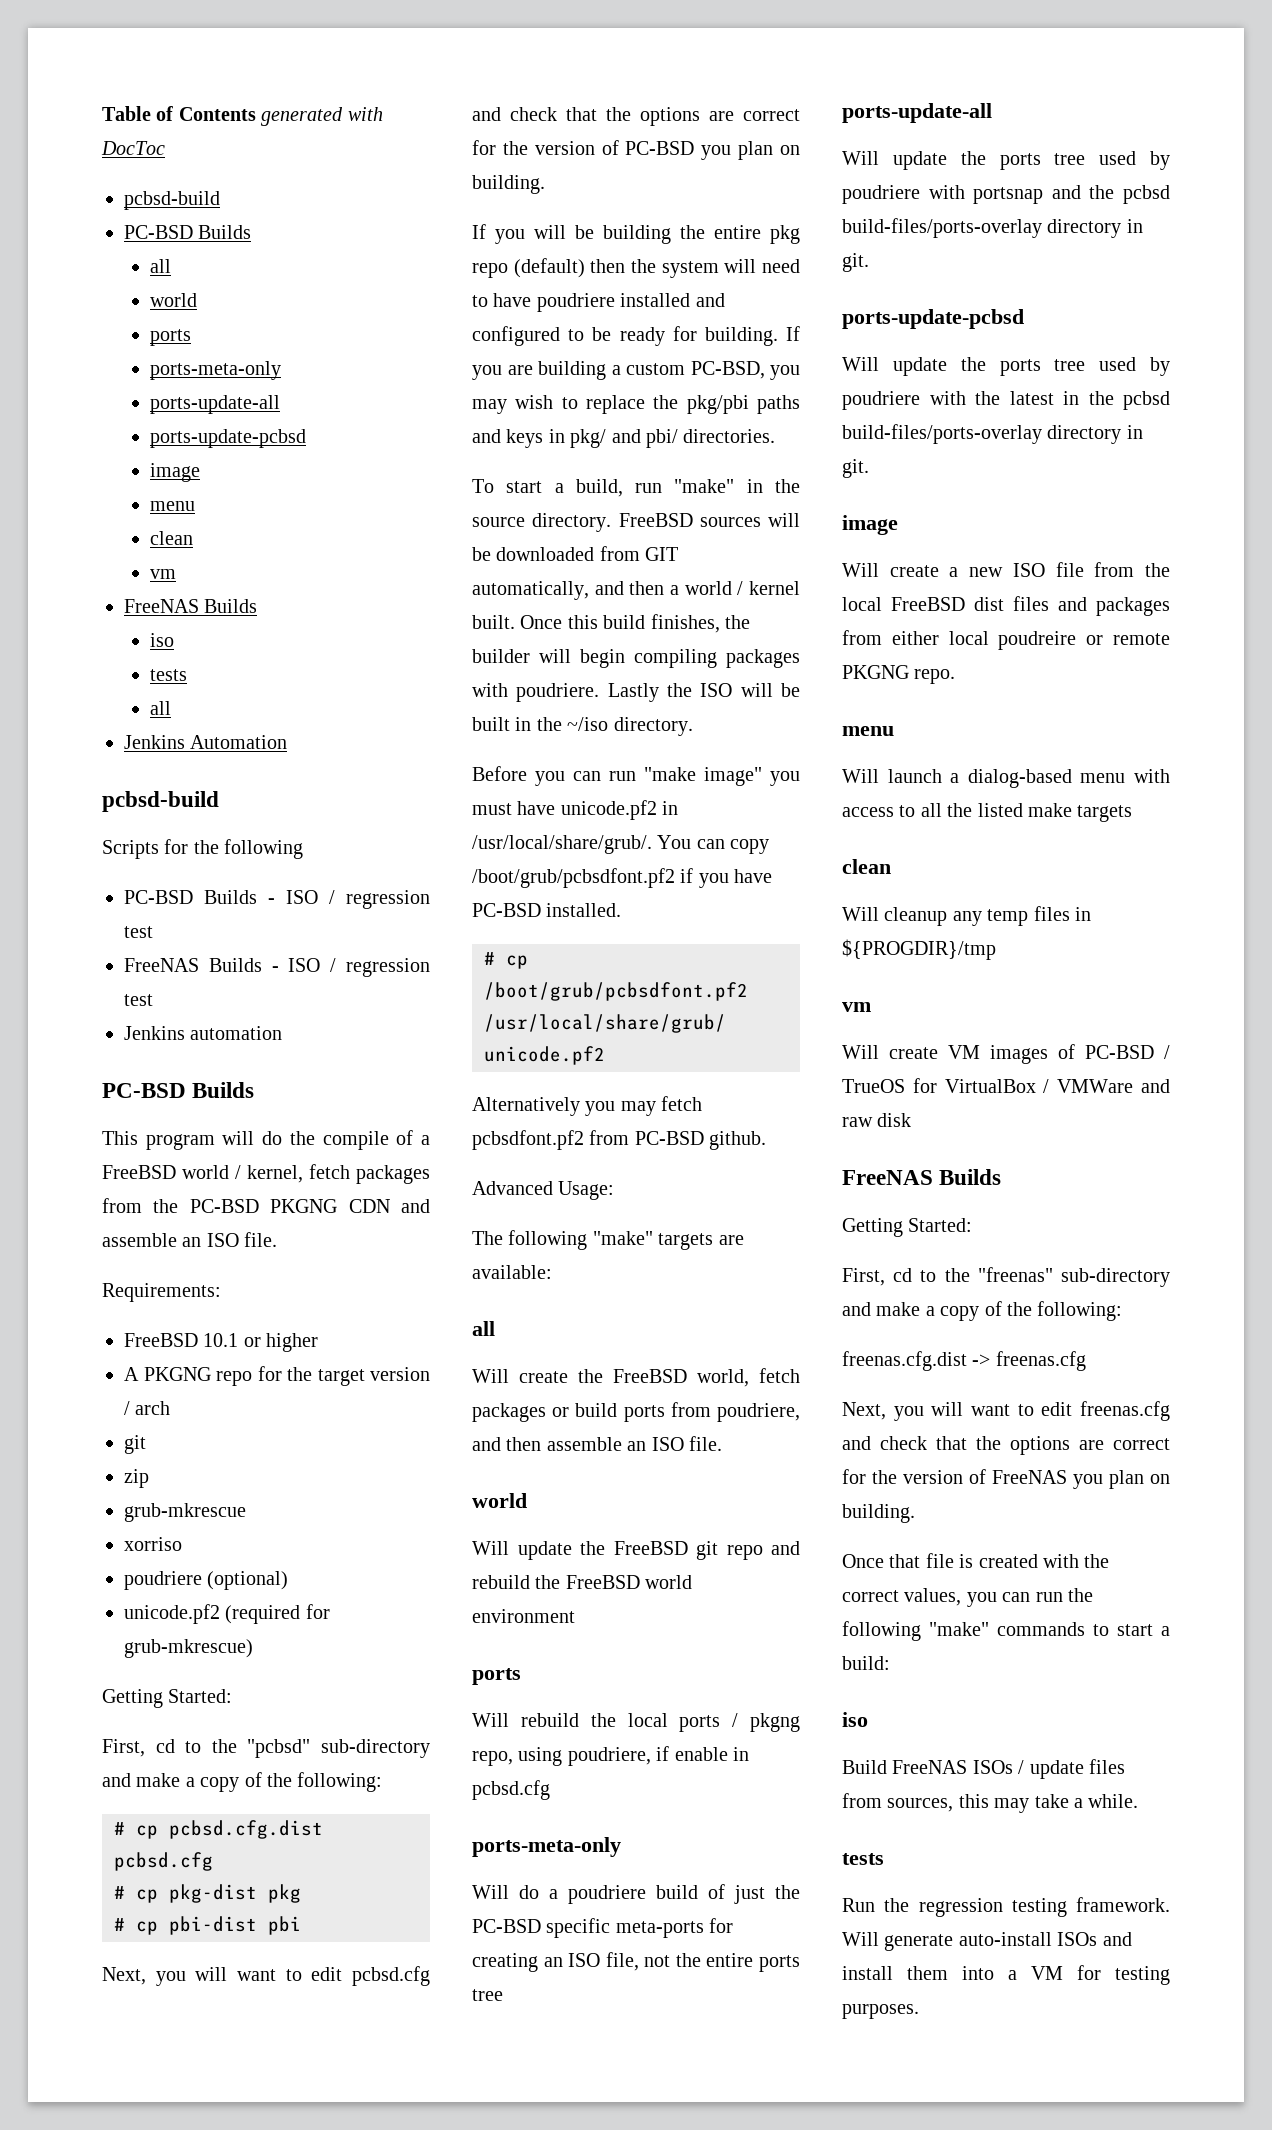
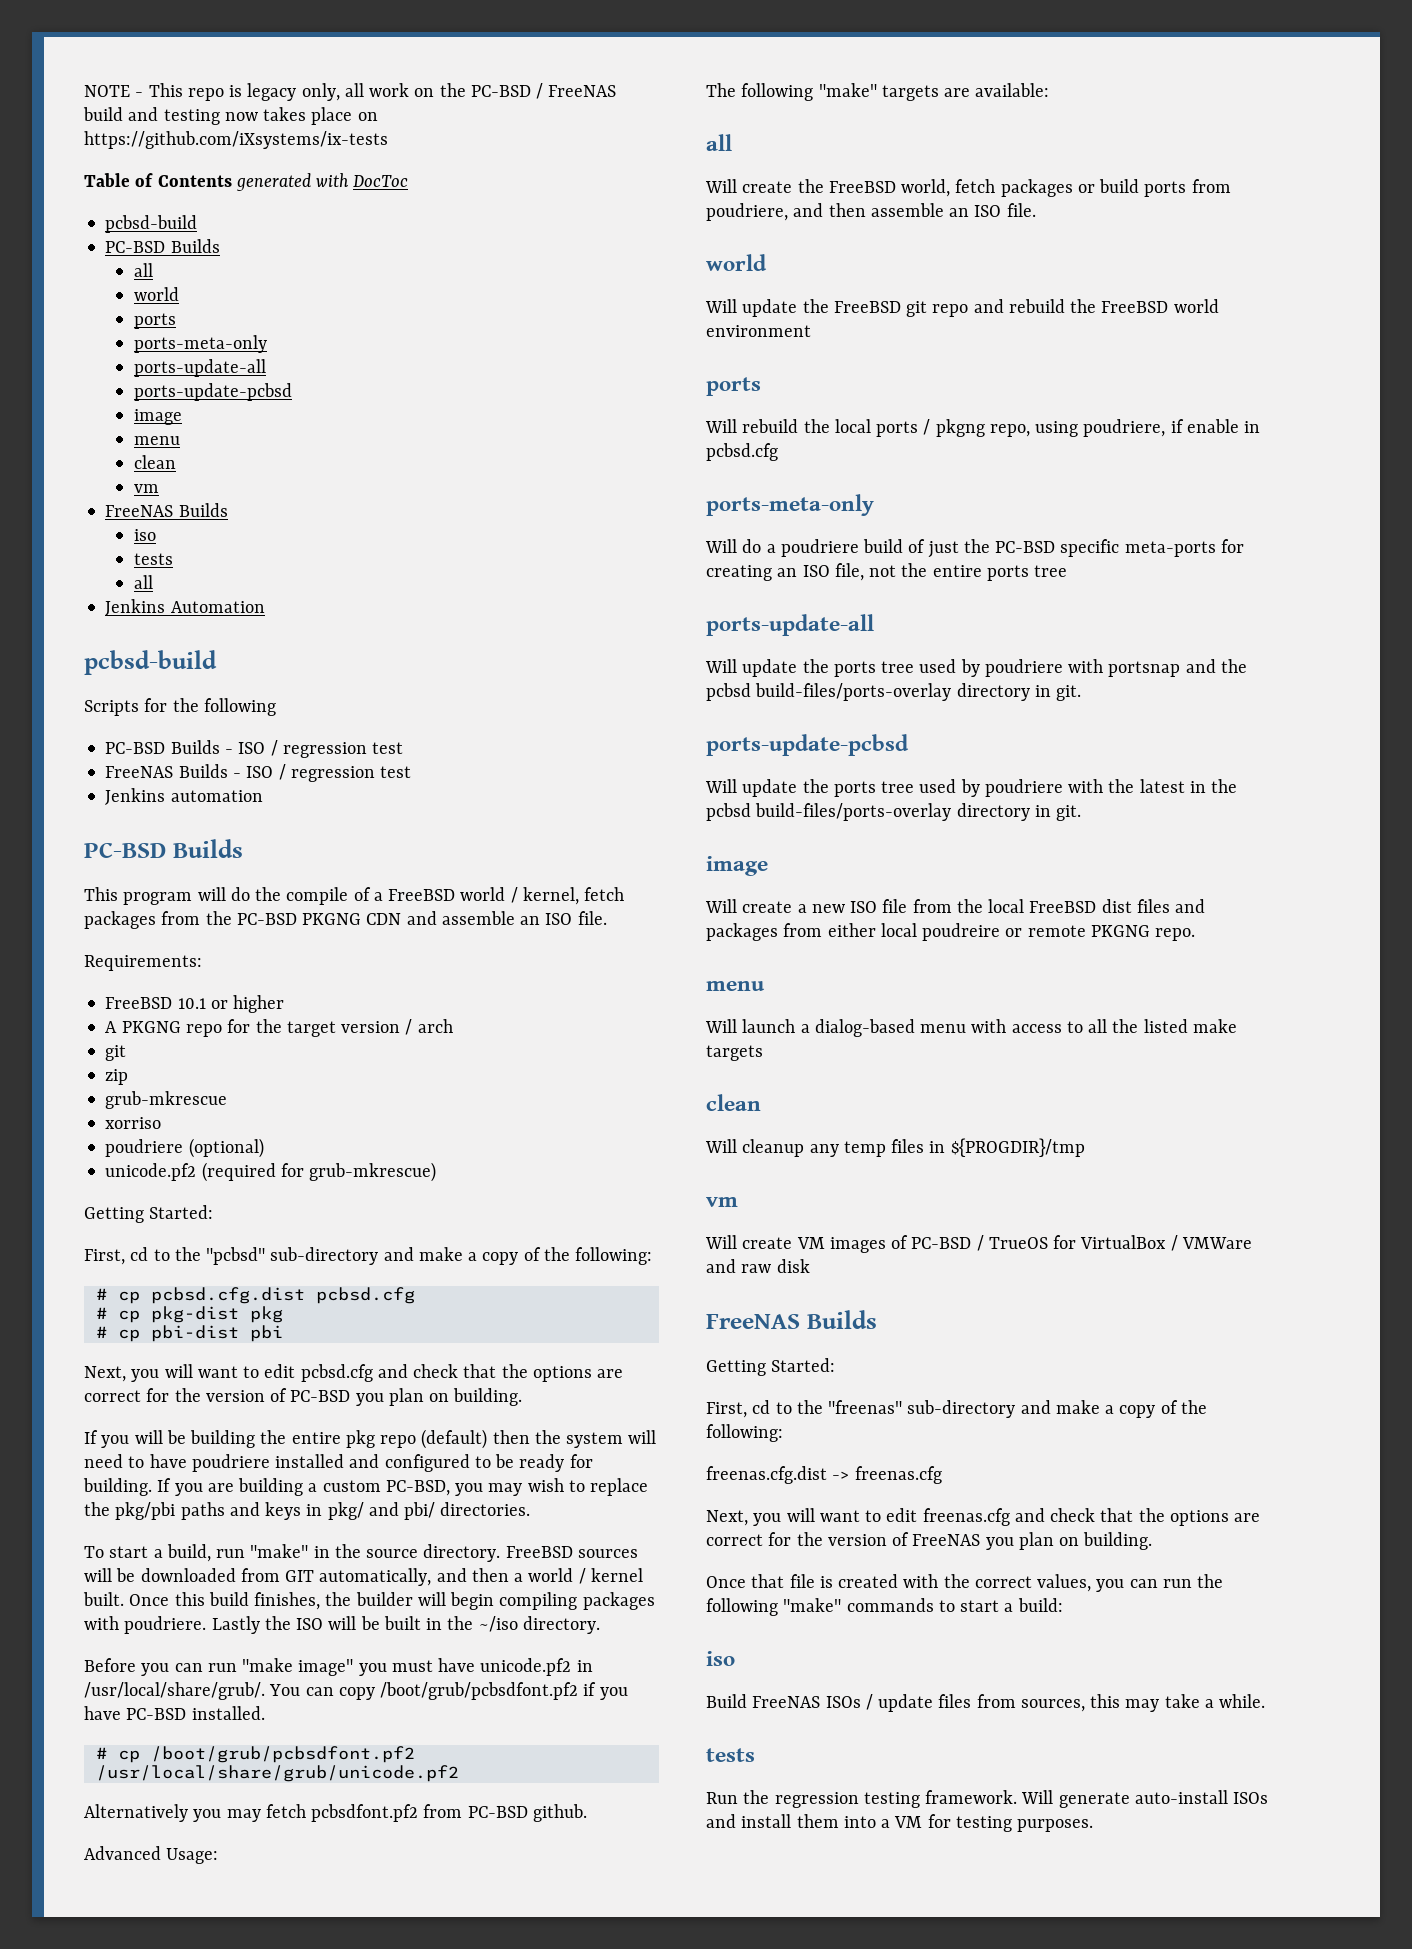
(102, 113) none -> [84,83,617,101] [83,107,378,125] [84,131,388,149] NOTE - This repo is legacy only, all work on the PC-BSD / FreeNAS build and testing now takes place on https://github.com/iXsystems/ix-tests //

